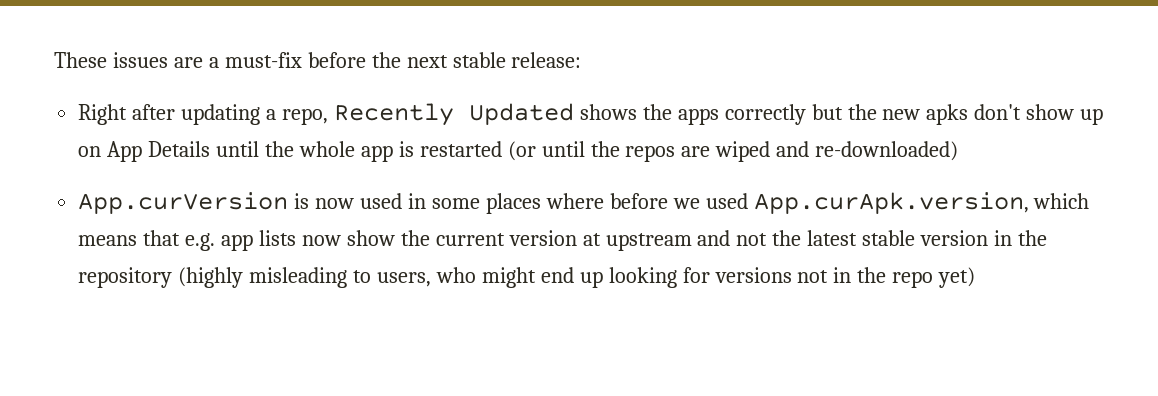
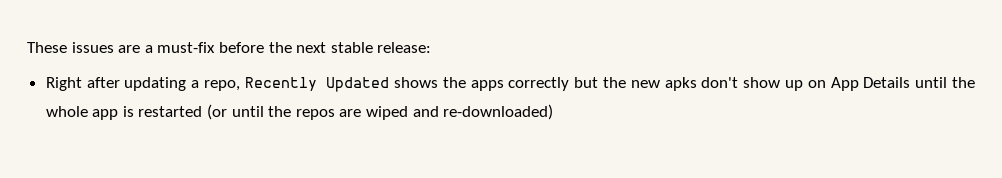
[78,192,1090,214] [78,230,1048,251] [78,267,976,288] // App.curVersion is now used in some places where before we used App.curApk.version, which means that e.g. app lists now show the current version at upstream and not the latest stable version in the repository (highly misleading to users, who might end up looking for versions not in the repo yet) -> (554, 112) none

